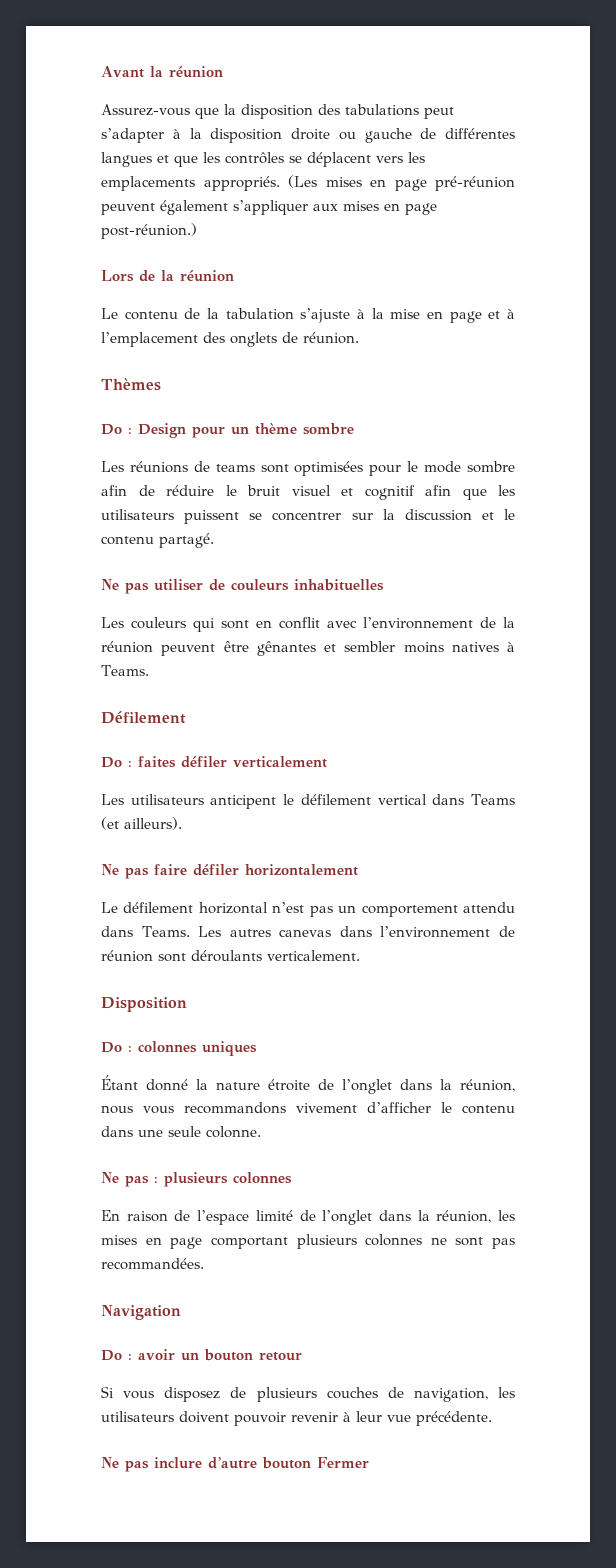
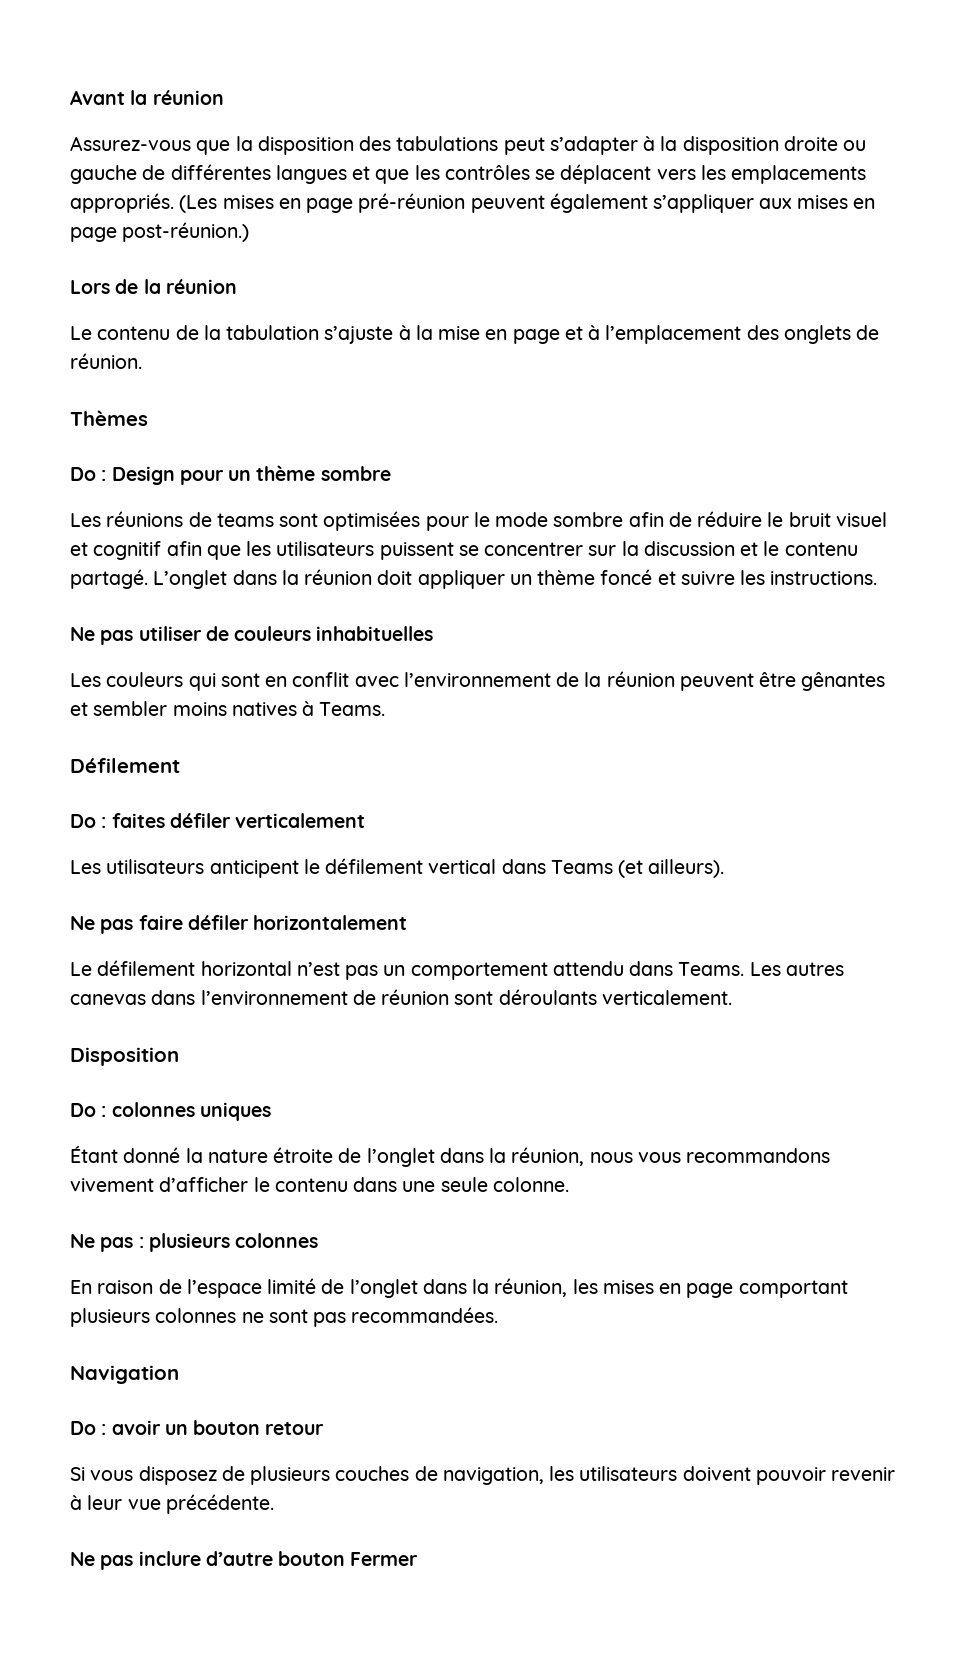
(214, 540) none -> [153,569,878,589] L’onglet dans la réunion doit appliquer un thème foncé et suivre les instructions.

